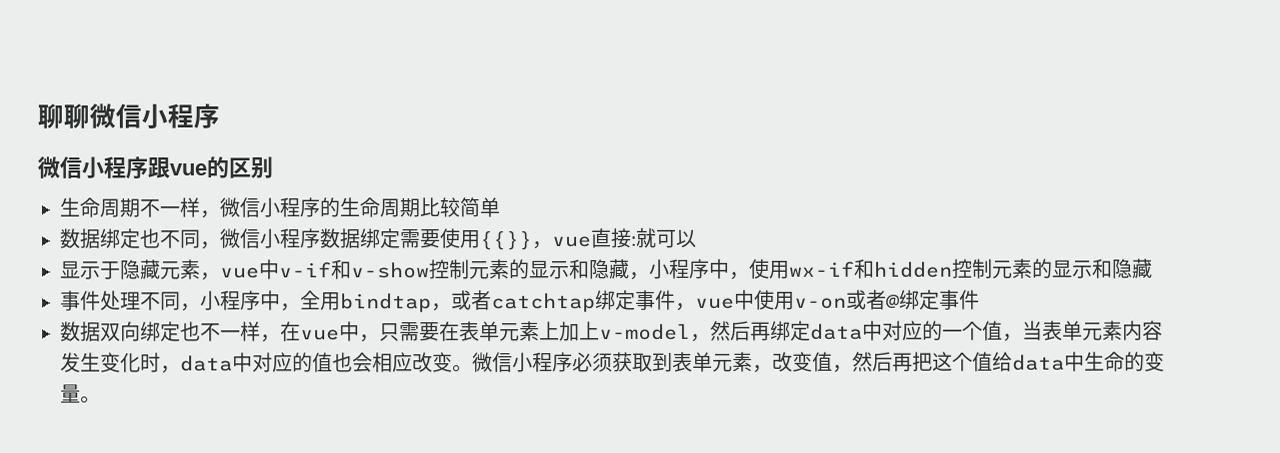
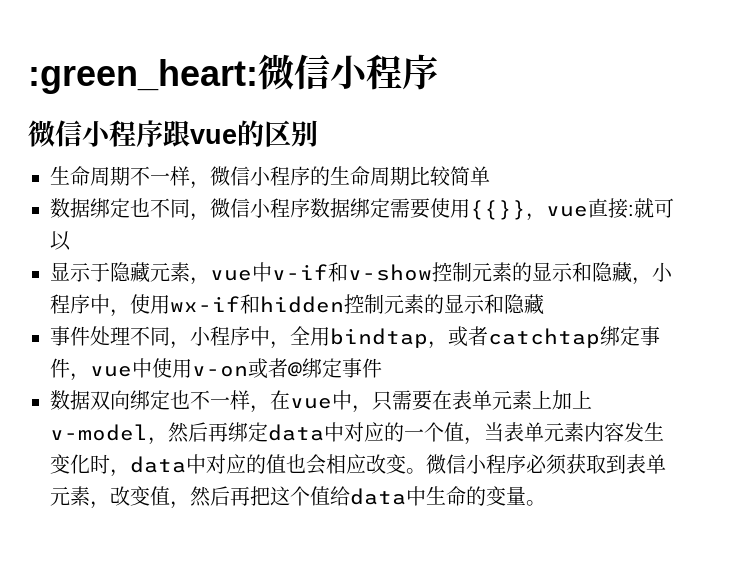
[37,103,90,129] 聊聊 -> [28,59,258,94] :green_heart:

